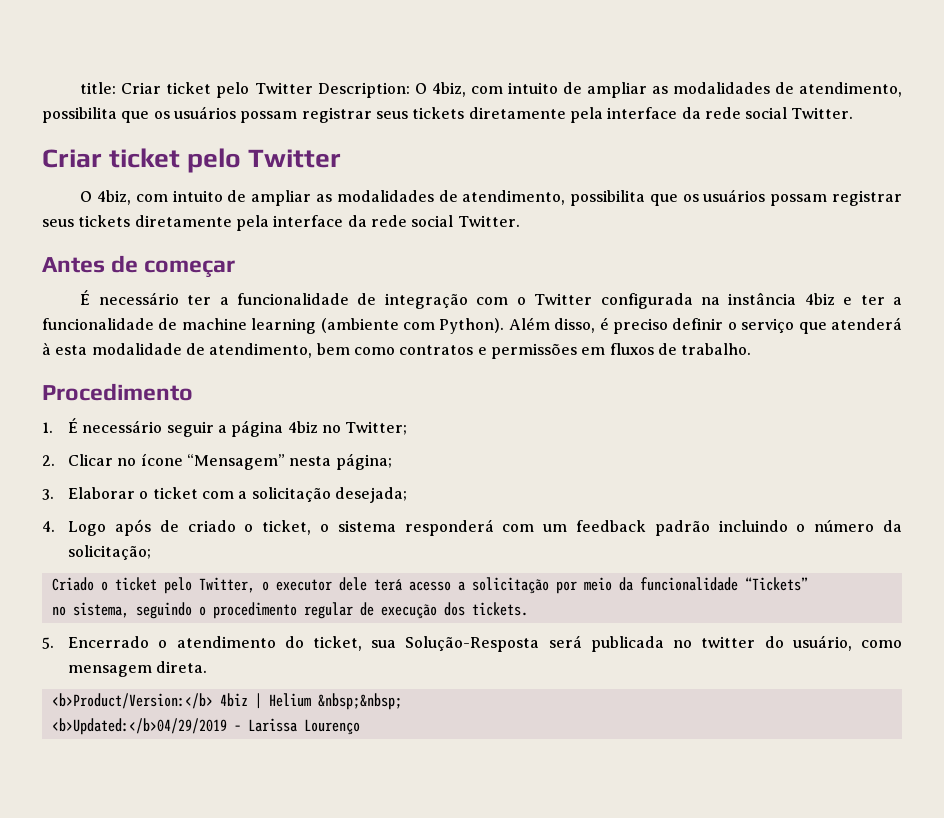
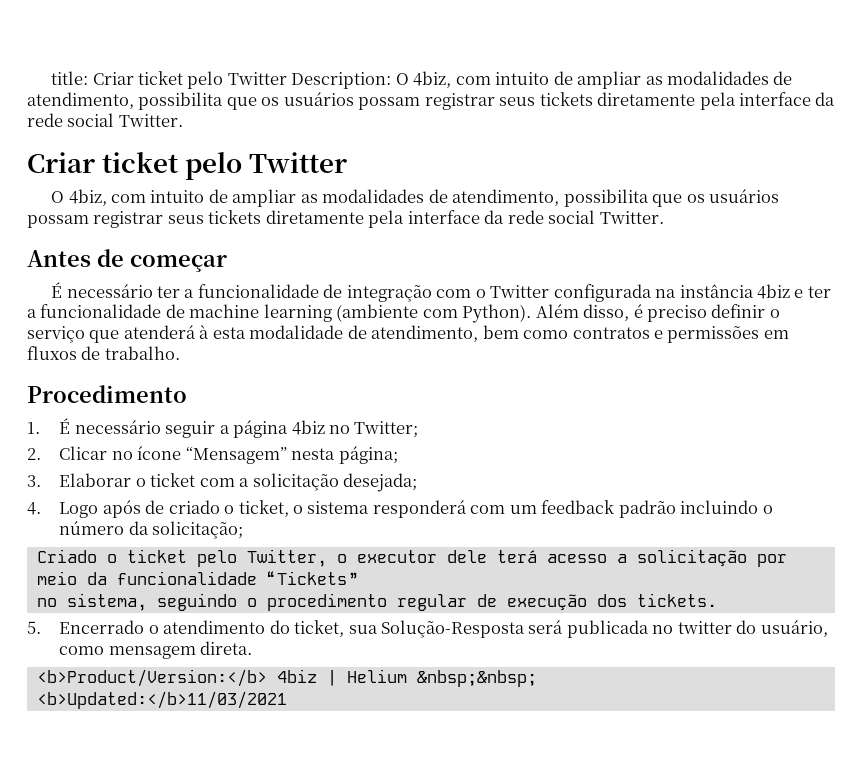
[51,718,360,735] <b>Updated:</b>04/29/2019 – Larissa Lourenço -> [36,691,287,709] <b>Updated:</b>11/03/2021

